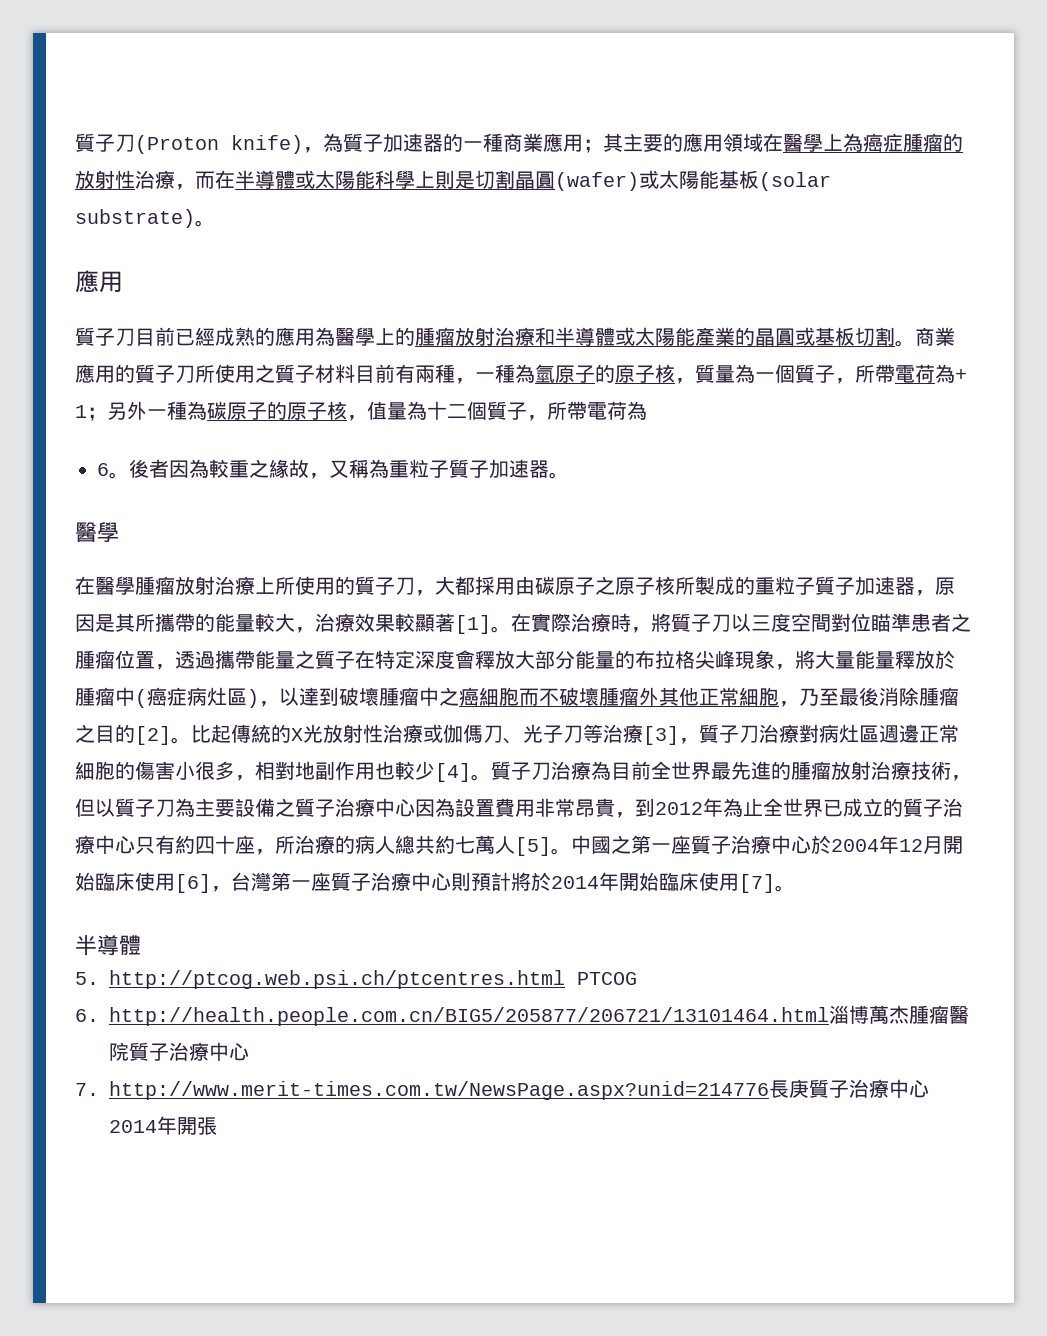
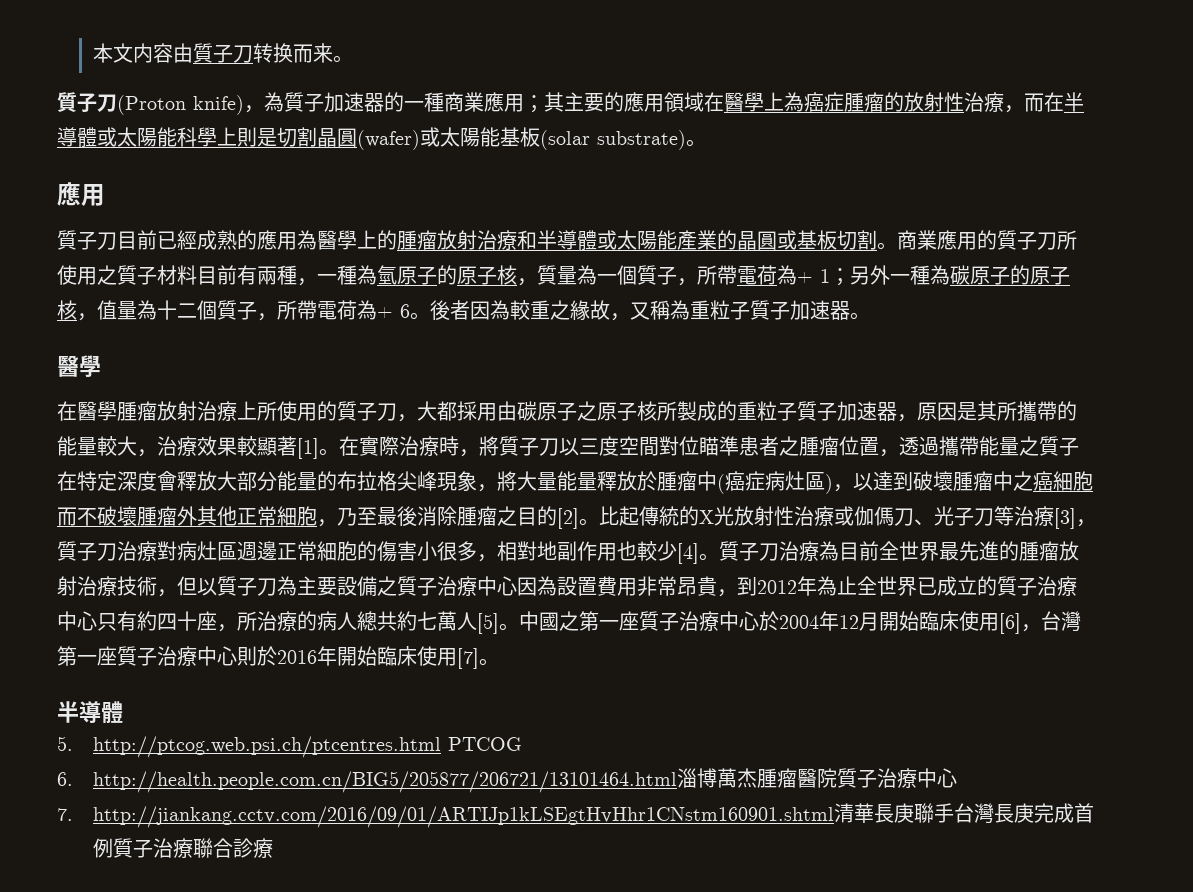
(75, 142) none -> [92,43,353,63] 本文内容由質子刀转换而来。 //
(647, 410) // -> [377,307,393,318] +
[471,872,599,891] 預計將於2014 -> [257,646,317,666] 於2016
[109,1079,929,1100] [109,1116,217,1135] http://www.merit-times.com.tw/NewsPage.aspx?unid=214776長庚質子治療中心2014年開張 -> [92,803,1094,828] [92,838,273,858] http://jiankang.cctv.com/2016/09/01/ARTIJp1kLSEgtHvHhr1CNstm160901.shtml清華長庚聯手台灣長庚完成首例質子治療聯合診療

